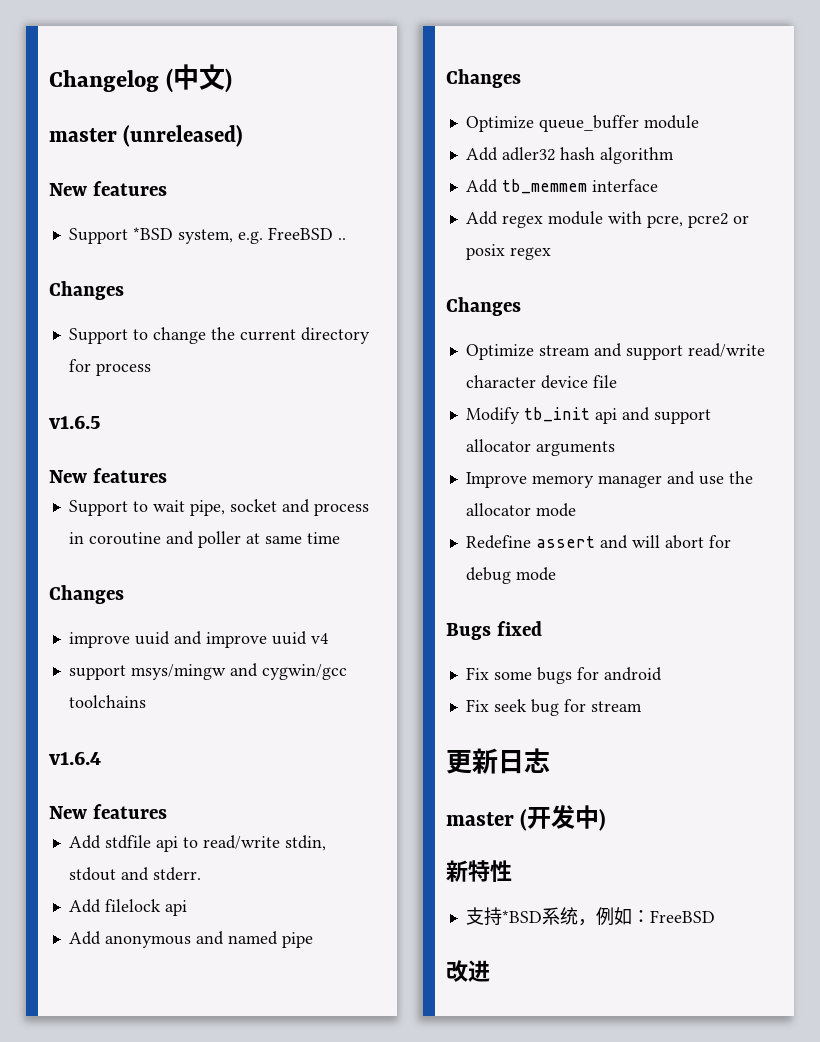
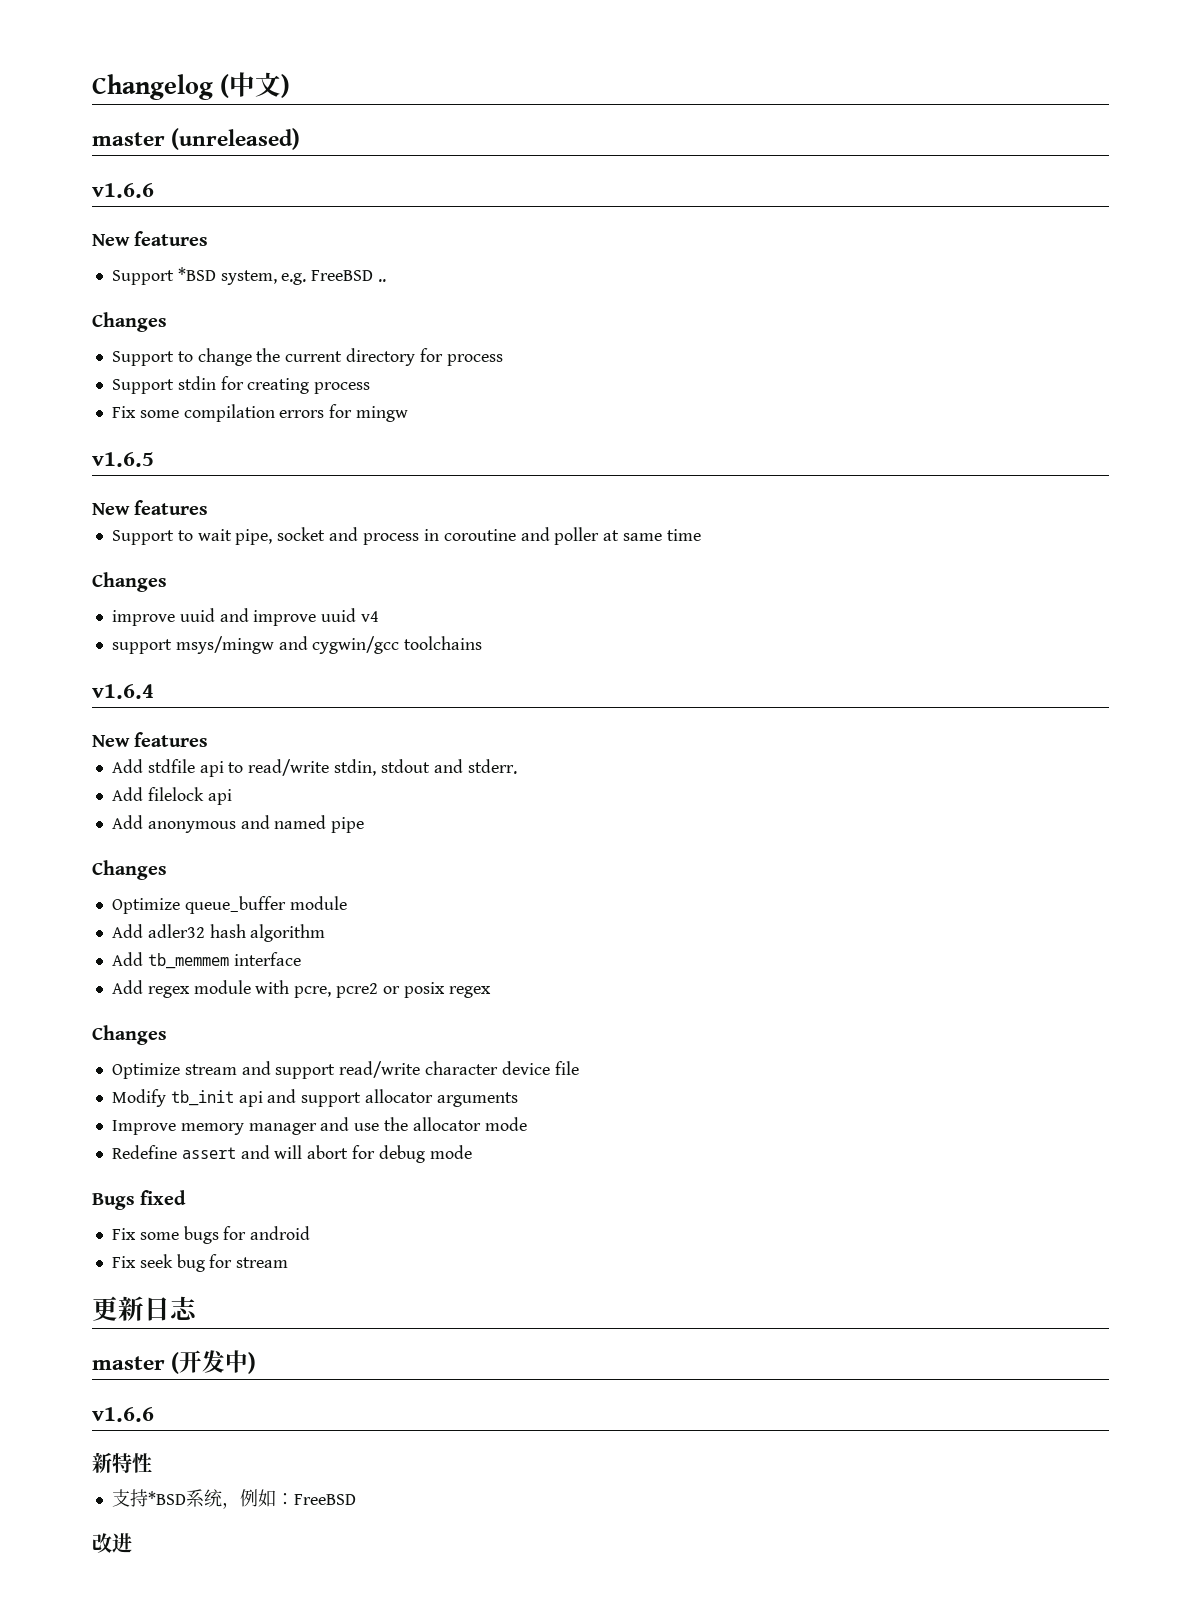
(244, 136) none -> [92,183,154,198] // v1.6.6
(151, 369) none -> [111,376,371,394] [111,404,409,422] // Support stdin for creating process // Fix some compilation errors for mingw
(607, 820) none -> [92,1407,154,1422] // v1.6.6

